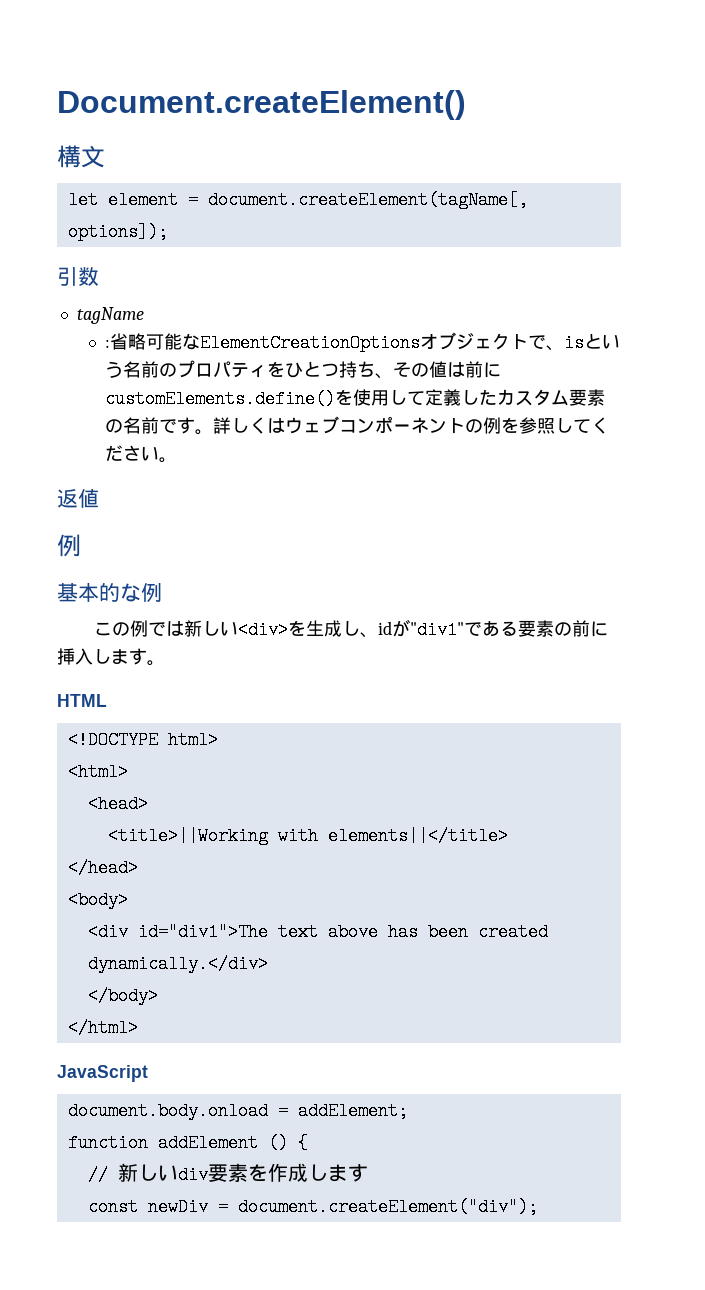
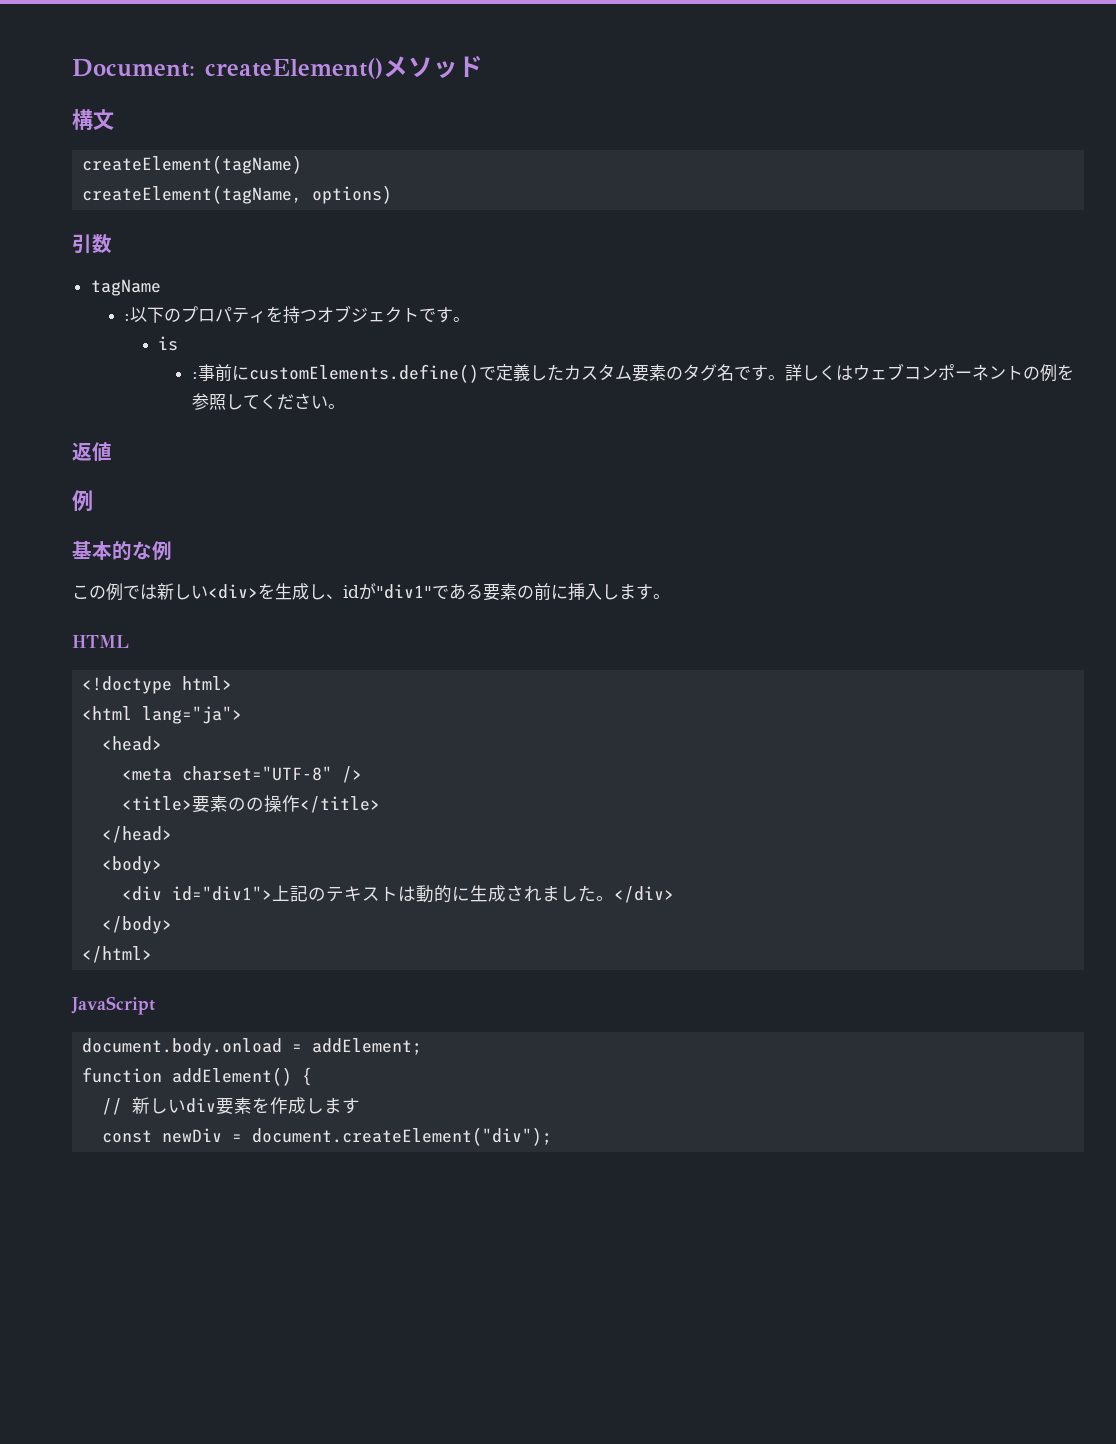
[57,90,466,120] [57,145,105,168] [67,191,528,209] [67,223,168,241] [57,267,99,286] [76,307,144,324] [105,333,421,352] Document.createElement() // 構文 // let element = document.createElement(tagName[, options]); // 引数 // tagName // :省略可能なElementCreationOptions -> [72,56,483,79] [72,109,114,130] [82,155,303,174] [82,185,393,204] [72,234,112,254] [90,279,161,296] [124,306,318,324] Document: createElement()メソッド // 構文 // createElement(tagName) // createElement(tagName, options) // 引数 // tagName // :以下のプロパティを持つ
[546,345,565,351] 、 -> [436,307,471,323] す。 //
[584,333,621,349] [105,360,502,379] [105,389,426,408] という名前のプロパティをひとつ持ち、その値は前にcustomElements.define()を使用して -> [191,364,496,383] // :事前にcustomElements.define()で
[123,417,160,434] 名前 -> [682,364,734,381] タグ名
[67,731,158,749] <!DOCTYPE -> [82,676,173,694] <!doctype
[67,763,128,781] <html> -> [82,706,243,724] <html lang="ja">
[107,827,508,845] [67,859,138,877] [67,891,128,909] [87,923,548,941] [87,955,268,973] <title>||Working with elements||</title> // </head> // <body> // <div id="div1">The text above has been created dynamically.</div> -> [122,766,363,783] [122,795,381,813] [102,826,173,843] [102,856,163,874] [122,885,675,903] <meta charset="UTF-8" /> // <title>要素のの操作</title> // </head> // <body> // <div id="div1">上記のテキストは動的に生成されました。</div>
[157,1134,288,1152] addElement () -> [172,1067,293,1086] addElement()

